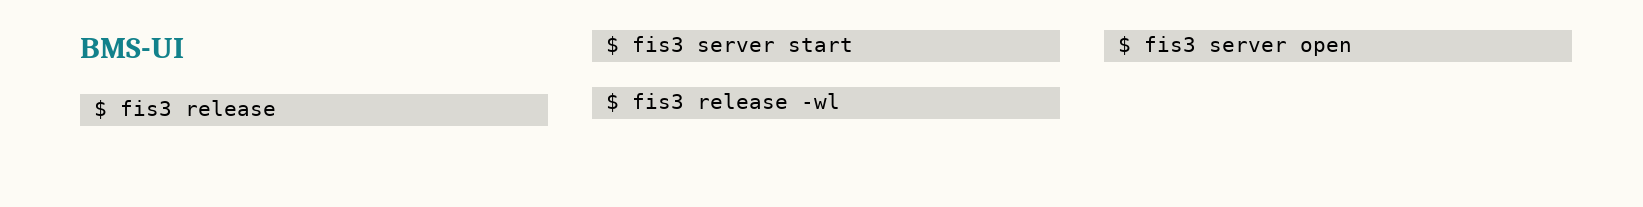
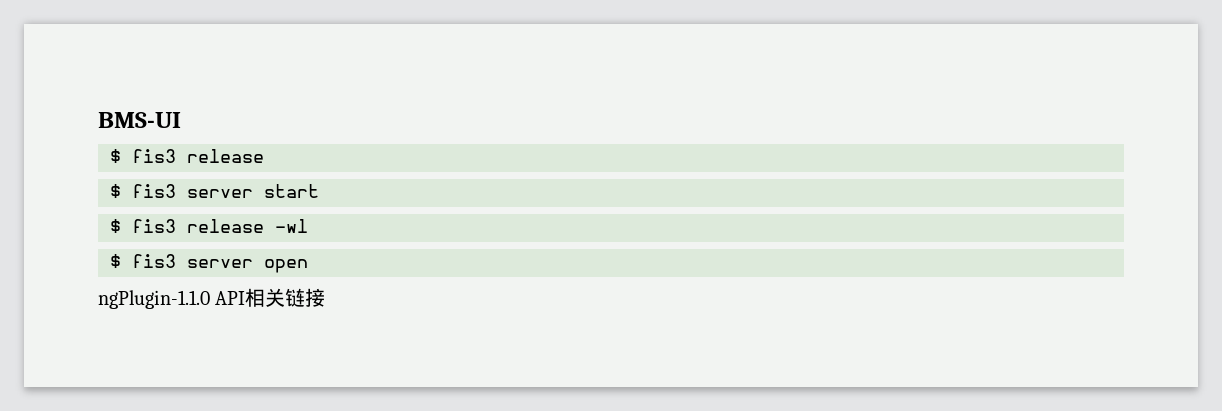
(1352, 48) none -> [98,288,326,309] // ngPlugin-1.1.0 API相关链接

